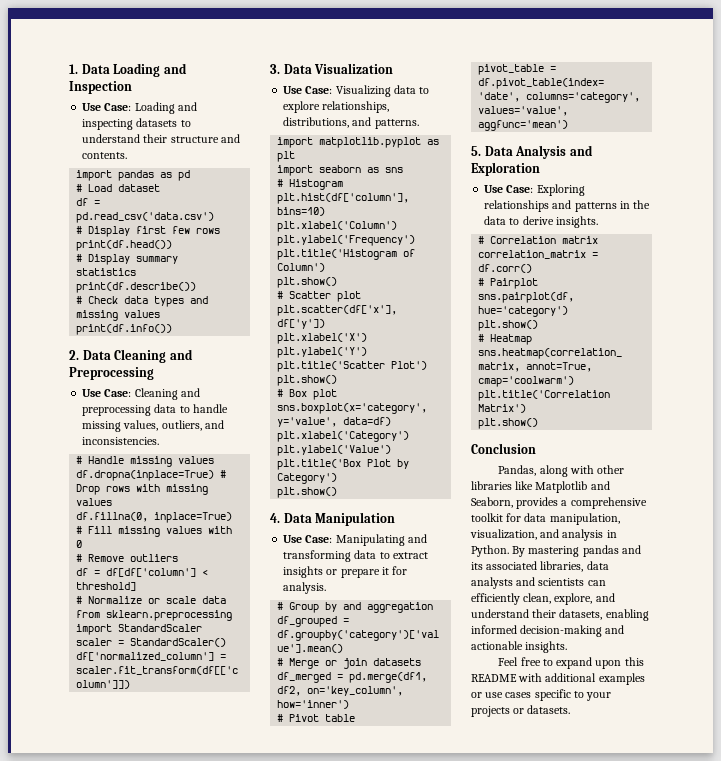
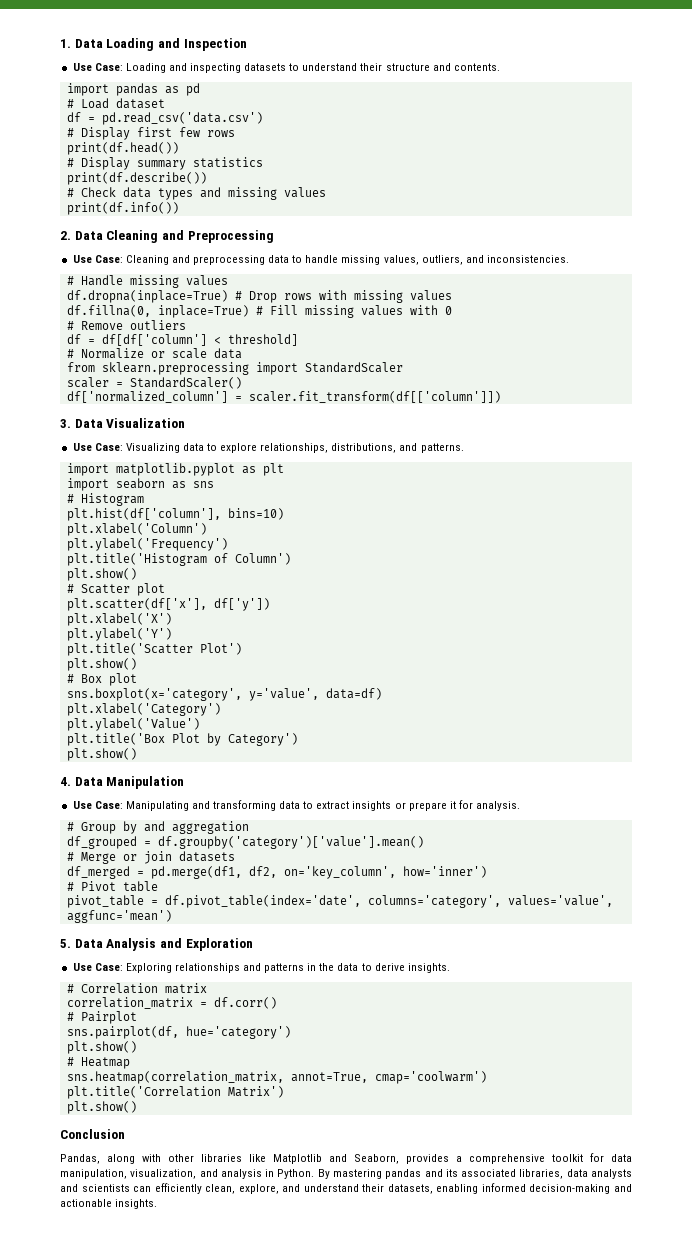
[498,657,644,669] [471,673,645,685] [471,689,612,701] [471,705,571,717] // Feel free to expand upon this README with additional examples or use cases specific to your projects or datasets. -> (158, 1204) none

